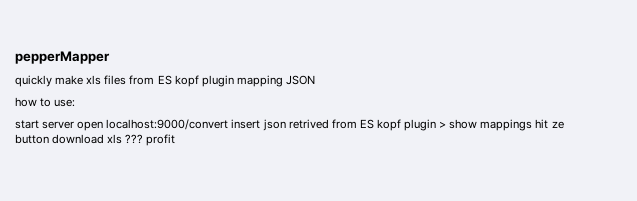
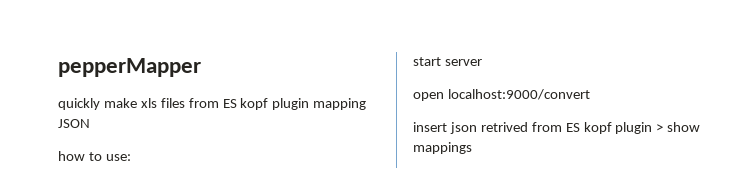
(75, 125) none -> (482, 62) //
(229, 124) none -> (590, 94) //
[535,119,564,129] [15,134,176,146] hit ze button download xls ??? profit -> (472, 148) none

